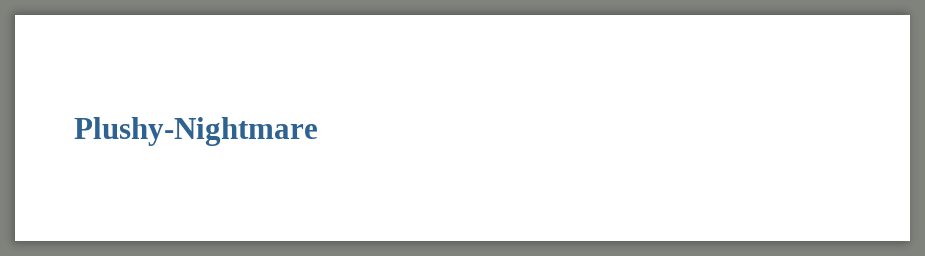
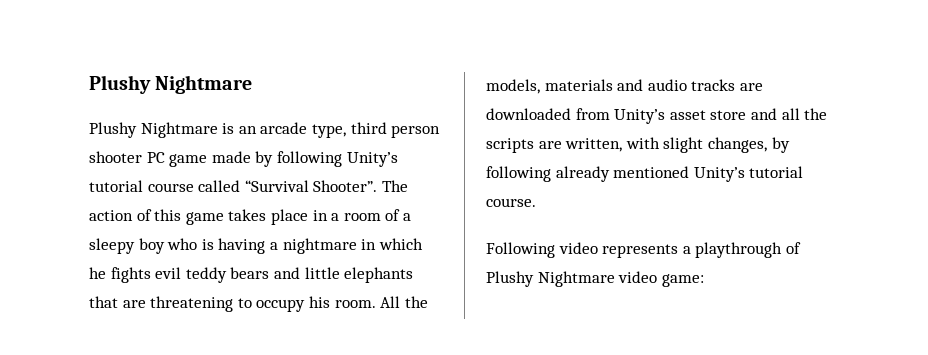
[74,117,318,146] Plushy-Nightmare -> [89,75,253,94] [89,122,441,138] [89,151,398,167] [89,180,408,192] [89,209,411,225] [89,238,423,254] [89,267,414,283] [89,296,428,312] [486,79,763,94] [486,108,828,124] [486,137,790,153] [486,166,804,182] [486,198,536,207] [486,242,801,258] [486,271,704,287] Plushy Nightmare // Plushy Nightmare is an arcade type, third person shooter PC game made by following Unity’s tutorial course called “Survival Shooter”. The action of this game takes place in a room of a sleepy boy who is having a nightmare in which he fights evil teddy bears and little elephants that are threatening to occupy his room. All the models, materials and audio tracks are downloaded from Unity’s asset store and all the scripts are written, with slight changes, by following already mentioned Unity’s tutorial course. // Following video represents a playthrough of Plushy Nightmare video game:

